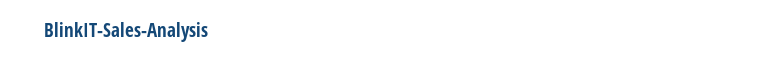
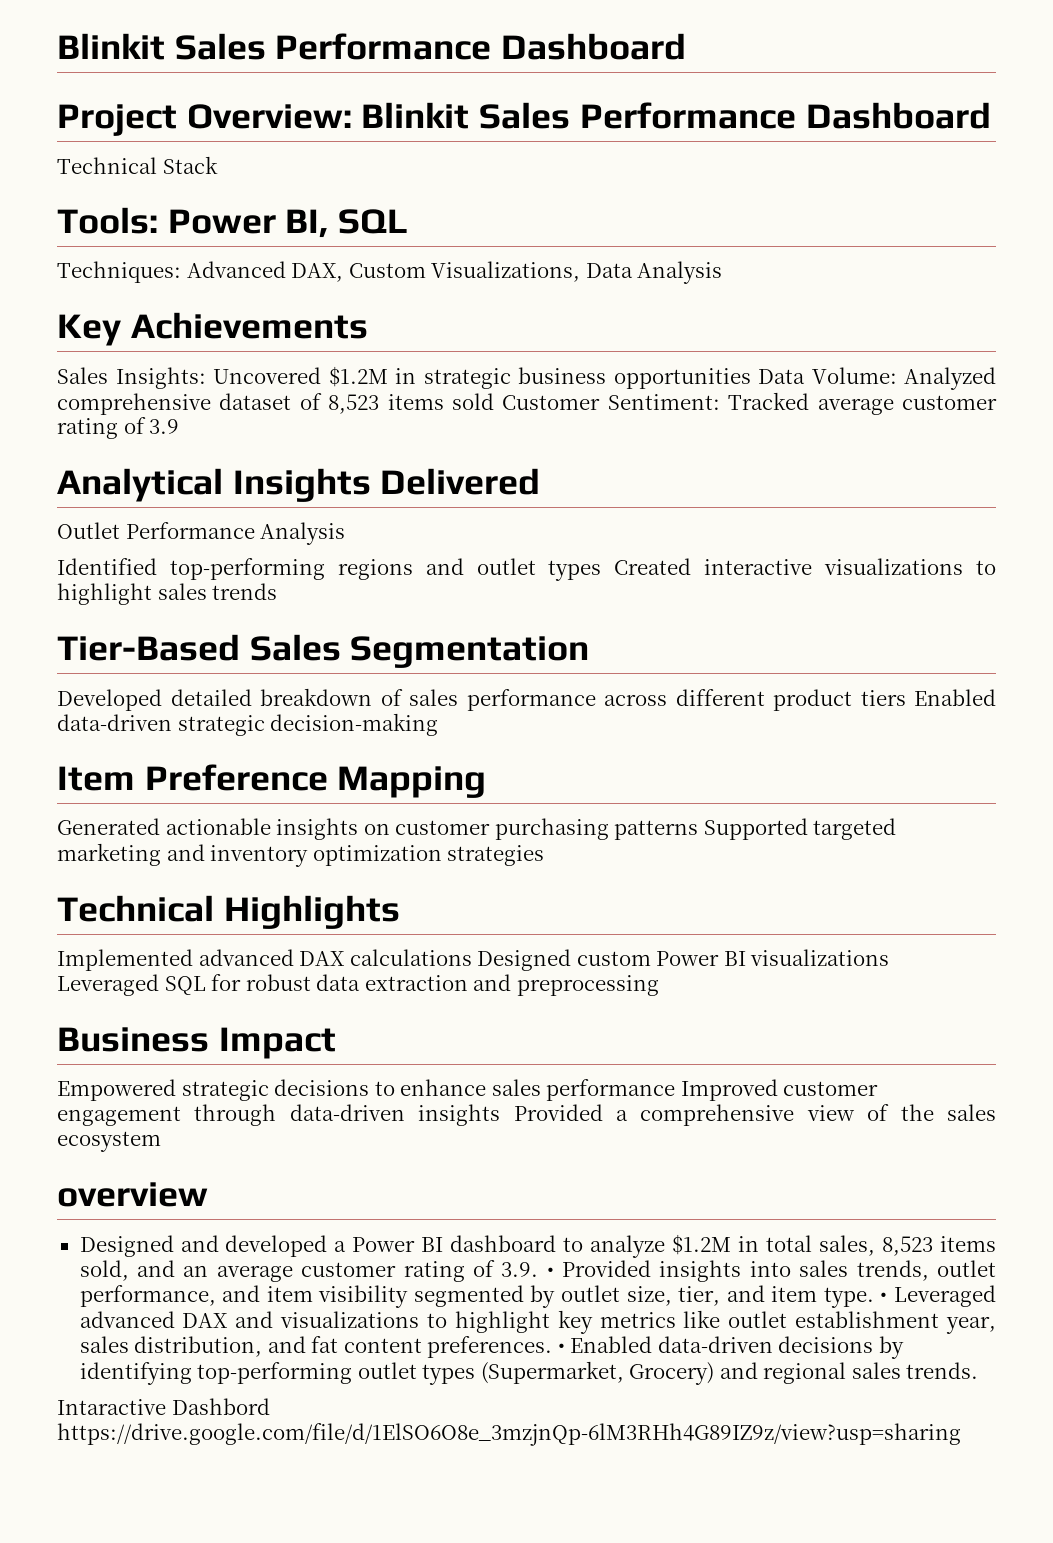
[44,22,208,42] BlinkIT-Sales-Analysis -> [57,33,687,60] [57,102,991,136] [57,156,218,174] [57,207,409,238] [57,261,723,284] [57,312,368,346] [57,366,996,390] [57,392,997,415] [57,417,180,439] [57,468,541,502] [57,522,346,545] [57,558,997,581] [57,583,278,605] [57,634,590,668] [57,688,996,711] [57,713,439,736] [57,764,487,798] [57,818,897,840] [57,843,545,867] [57,895,400,929] [57,949,890,971] [57,974,659,996] [57,1027,336,1059] [57,1079,879,1101] [57,1104,996,1126] [57,1131,161,1152] [57,1182,208,1207] [79,1234,997,1258] [79,1260,997,1282] [79,1285,996,1308] [79,1310,997,1334] [79,1336,904,1359] [79,1361,979,1385] [57,1398,270,1415] [57,1423,961,1446] Blinkit Sales Performance Dashboard // Project Overview: Blinkit Sales Performance Dashboard // Technical Stack // Tools: Power BI, SQL // Techniques: Advanced DAX, Custom Visualizations, Data Analysis // Key Achievements // Sales Insights: Uncovered $1.2M in strategic business opportunities Data Volume: Analyzed comprehensive dataset of 8,523 items sold Customer Sentiment: Tracked average customer rating of 3.9 // Analytical Insights Delivered // Outlet Performance Analysis // Identified top-performing regions and outlet types Created interactive visualizations to highlight sales trends // Tier-Based Sales Segmentation // Developed detailed breakdown of sales performance across different product tiers Enabled data-driven strategic decision-making // Item Preference Mapping // Generated actionable insights on customer purchasing patterns Supported targeted marketing and inventory optimization strategies // Technical Highlights // Implemented advanced DAX calculations Designed custom Power BI visualizations Leveraged SQL for robust data extraction and preprocessing // Business Impact // Empowered strategic decisions to enhance sales performance Improved customer engagement through data-driven insights Provided a comprehensive view of the sales ecosystem // overview // Designed and developed a Power BI dashboard to analyze $1.2M in total sales, 8,523 items sold, and an average customer rating of 3.9. • Provided insights into sales trends, outlet performance, and item visibility segmented by outlet size, tier, and item type. • Leveraged advanced DAX and visualizations to highlight key metrics like outlet establishment year, sales distribution, and fat content preferences. • Enabled data-driven decisions by identifying top-performing outlet types (Supermarket, Grocery) and regional sales trends. // Intaractive Dashbord https://drive.google.com/file/d/1ElSO6O8e_3mzjnQp-6lM3RHh4G89IZ9z/view?usp=sharing

